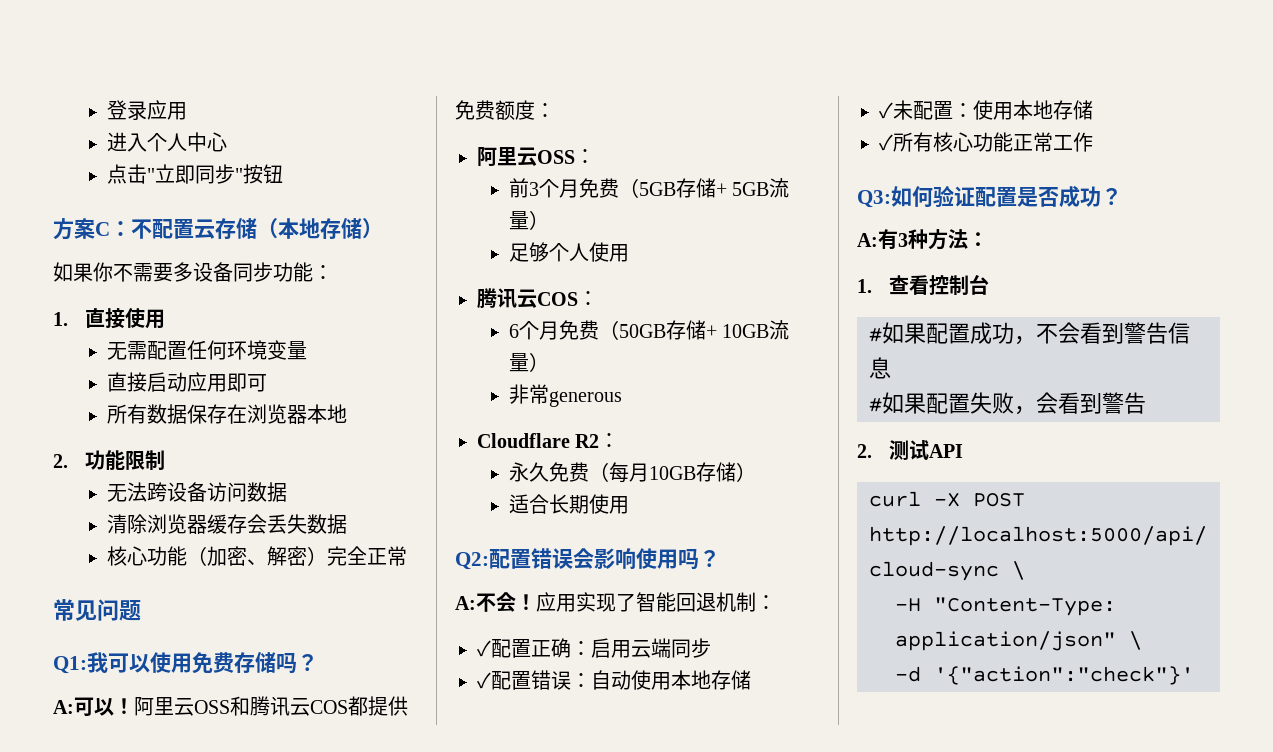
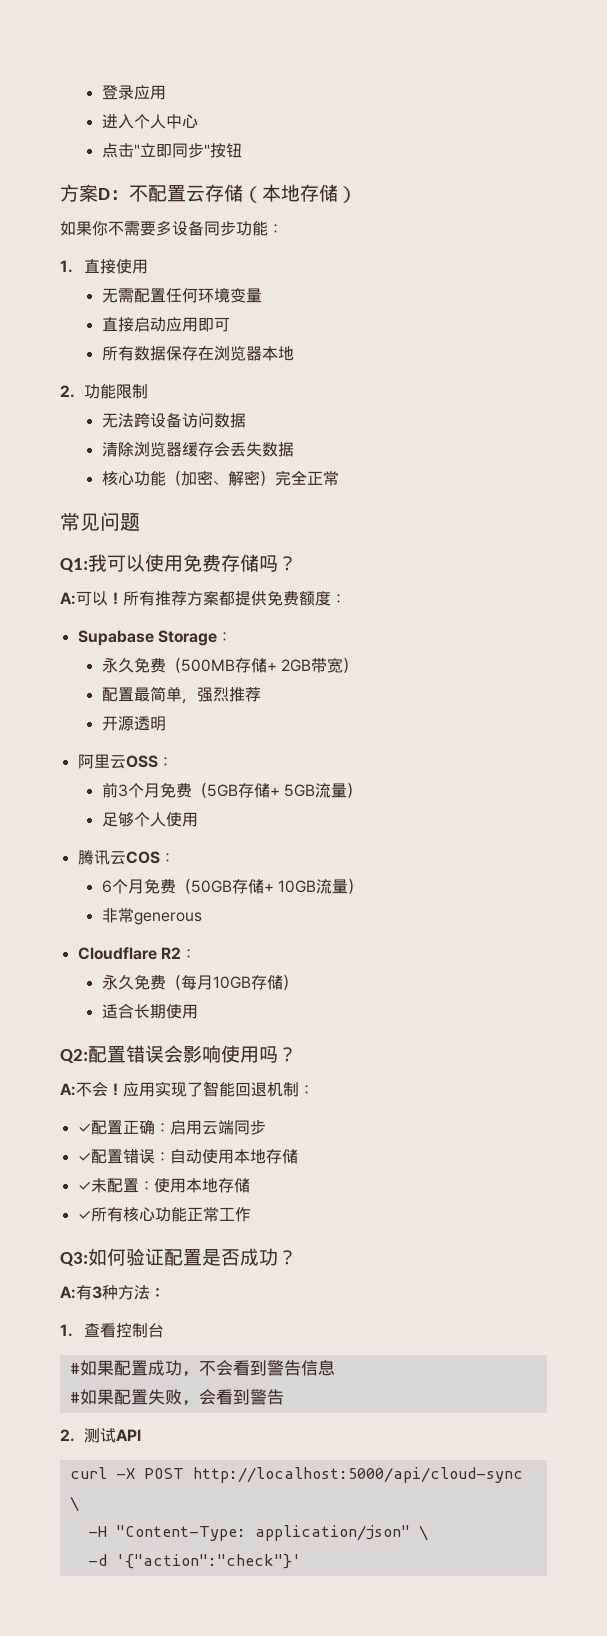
[95,222,110,236] C -> [98,188,110,200] D
[134,696,348,716] 阿里云OSS和腾讯云COS -> [123,591,219,606] 所有推荐方案
(555, 110) none -> [77,630,232,646] [101,657,358,673] [101,686,261,704] [101,716,166,731] // Supabase Storage： // 永久免费（500MB存储+ 2GB带宽） // 配置最简单，强烈推荐 // 开源透明

